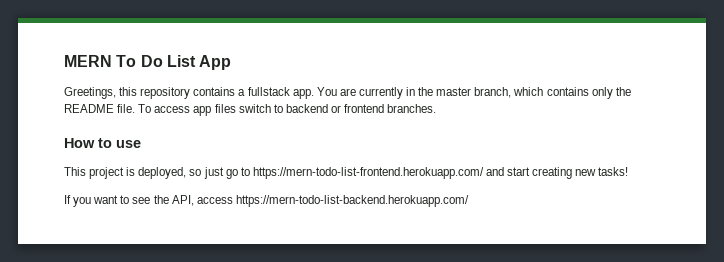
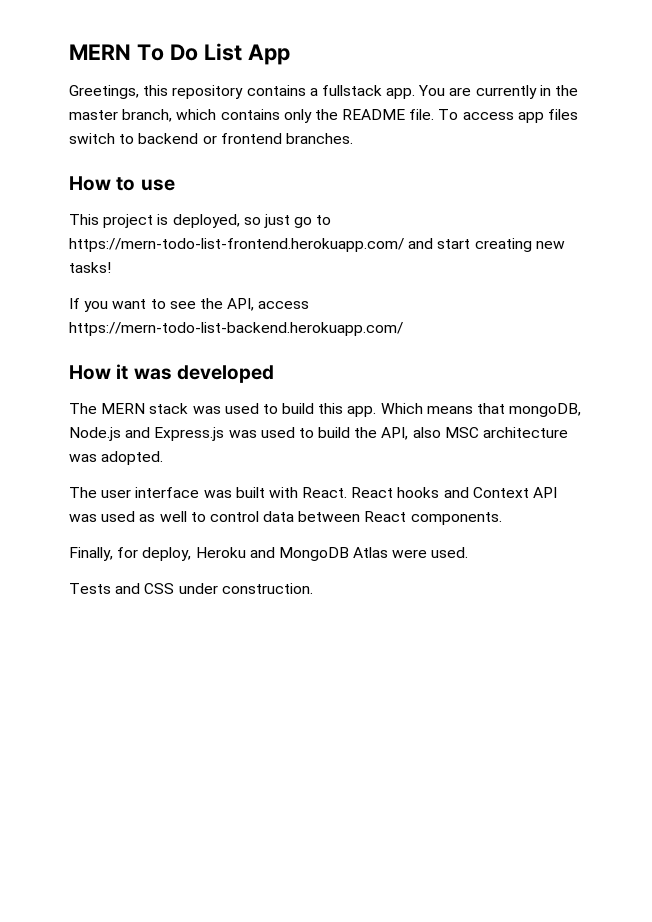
(469, 201) none -> [69,364,274,383] [69,403,582,417] [69,427,569,441] [69,451,164,465] [69,487,558,498] [69,511,502,525] [69,547,469,561] [69,583,313,594] // How it was developed // The MERN stack was used to build this app. Which means that mongoDB, Node.js and Express.js was used to build the API, also MSC architecture was adopted. // The user interface was built with React. React hooks and Context API was used as well to control data between React components. // Finally, for deploy, Heroku and MongoDB Atlas were used. // Tests and CSS under construction.

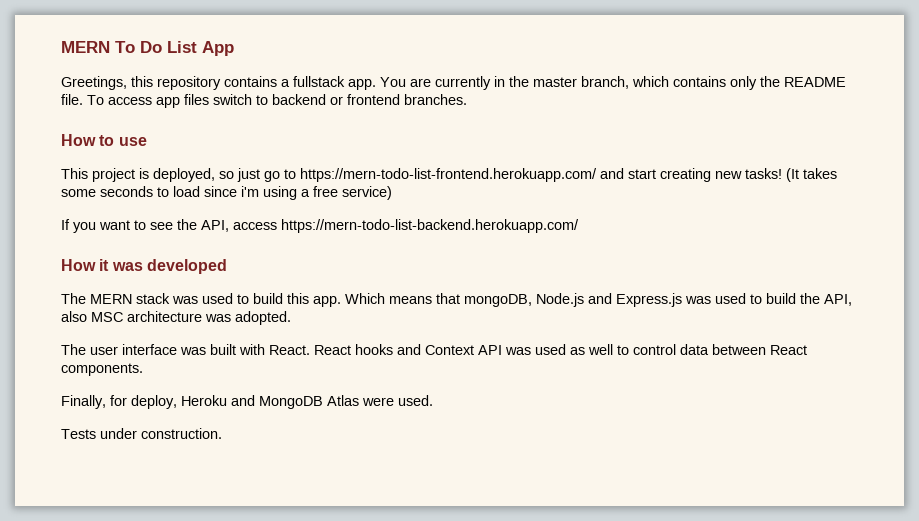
(111, 267) none -> [786,168,837,182] [61,186,392,200] (It takes some seconds to load since i'm using a free service)
[115,583,175,594] and CSS -> (96, 434) none

